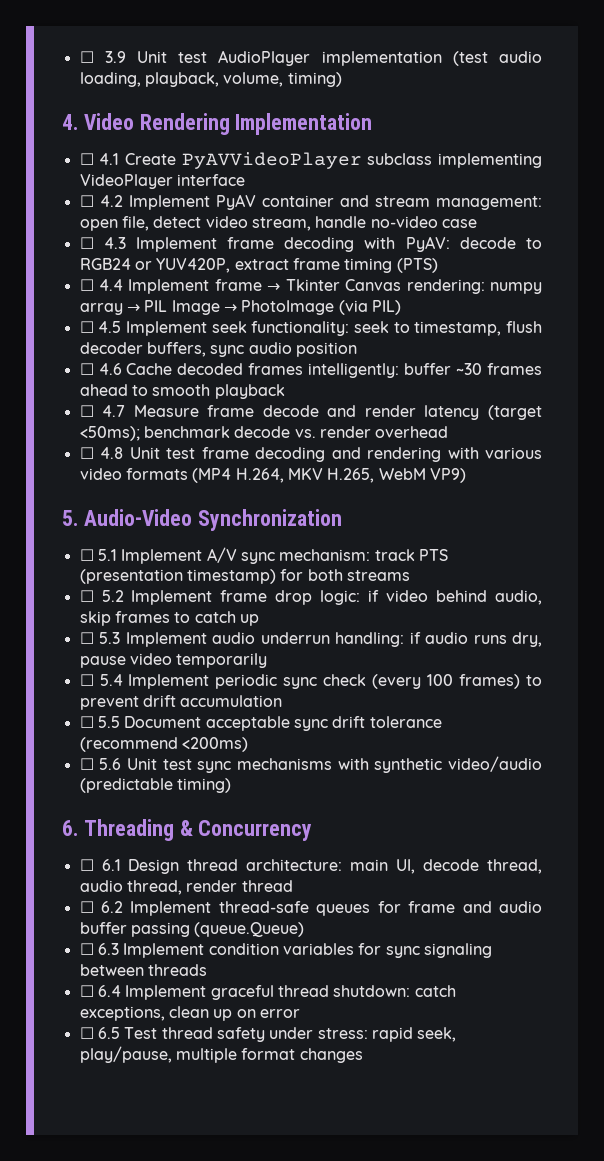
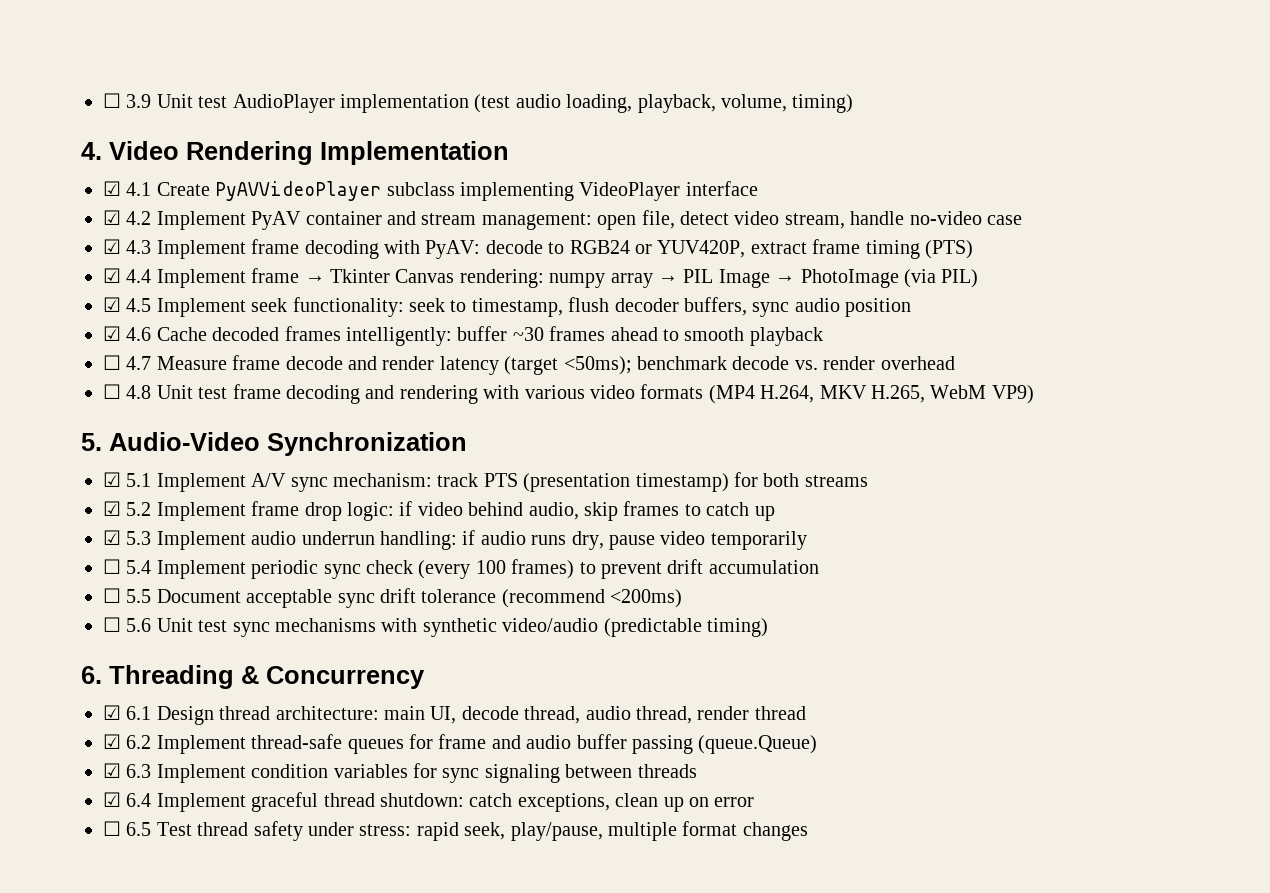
[79,153,94,165] ☐ -> [103,181,121,196] ☑
[79,195,94,207] ☐ -> [103,210,121,225] ☑
[79,237,94,249] ☐ -> [103,239,121,254] ☑
[79,279,94,291] ☐ -> [103,268,121,283] ☑
[79,321,94,333] ☐ -> [103,297,121,312] ☑
[79,363,94,375] ☐ -> [103,326,121,341] ☑
[79,549,94,561] ☐ -> [103,472,121,487] ☑
[79,590,94,602] ☐ -> [103,501,121,516] ☑
[79,632,94,644] ☐ -> [103,530,121,545] ☑
[79,859,94,871] ☐ -> [103,705,121,720] ☑
[79,901,94,913] ☐ -> [103,734,121,749] ☑
[79,943,94,955] ☐ -> [103,763,121,778] ☑
[79,985,94,997] ☐ -> [103,792,121,807] ☑

